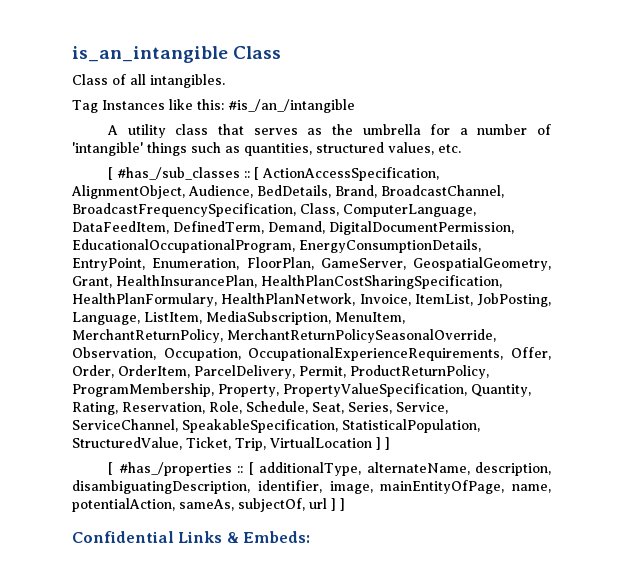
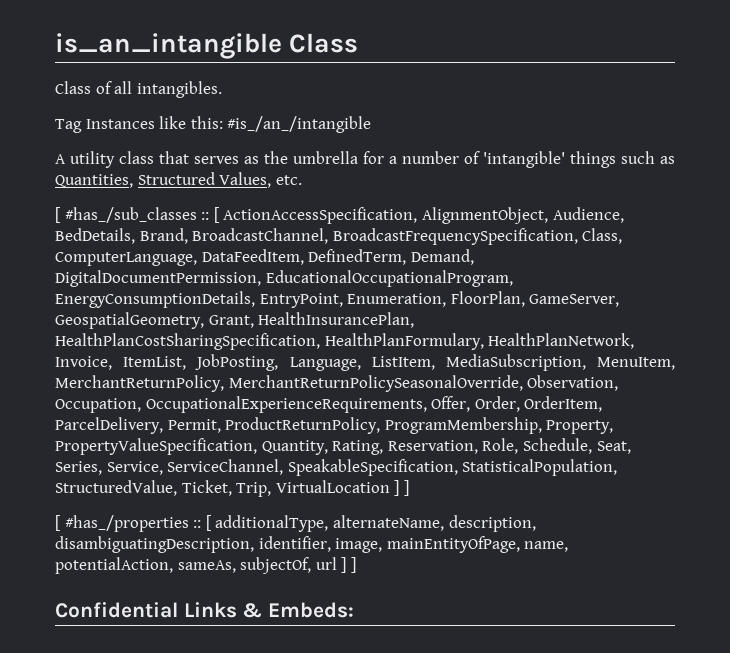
[244,142,434,156] quantities, structured values, -> [55,172,272,188] Quantities, Structured Values,

